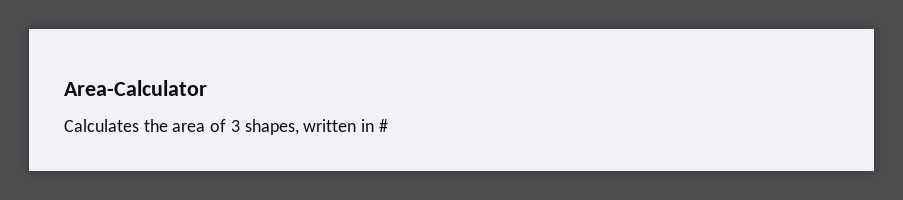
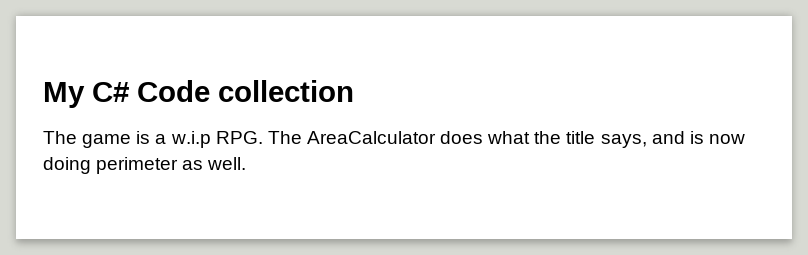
[64,80,207,96] [64,119,388,135] Area-Calculator // Calculates the area of 3 shapes, written in # -> [43,80,354,108] [43,131,745,148] [43,157,247,174] My C# Code collection // The game is a w.i.p RPG. The AreaCalculator does what the title says, and is now doing perimeter as well.

